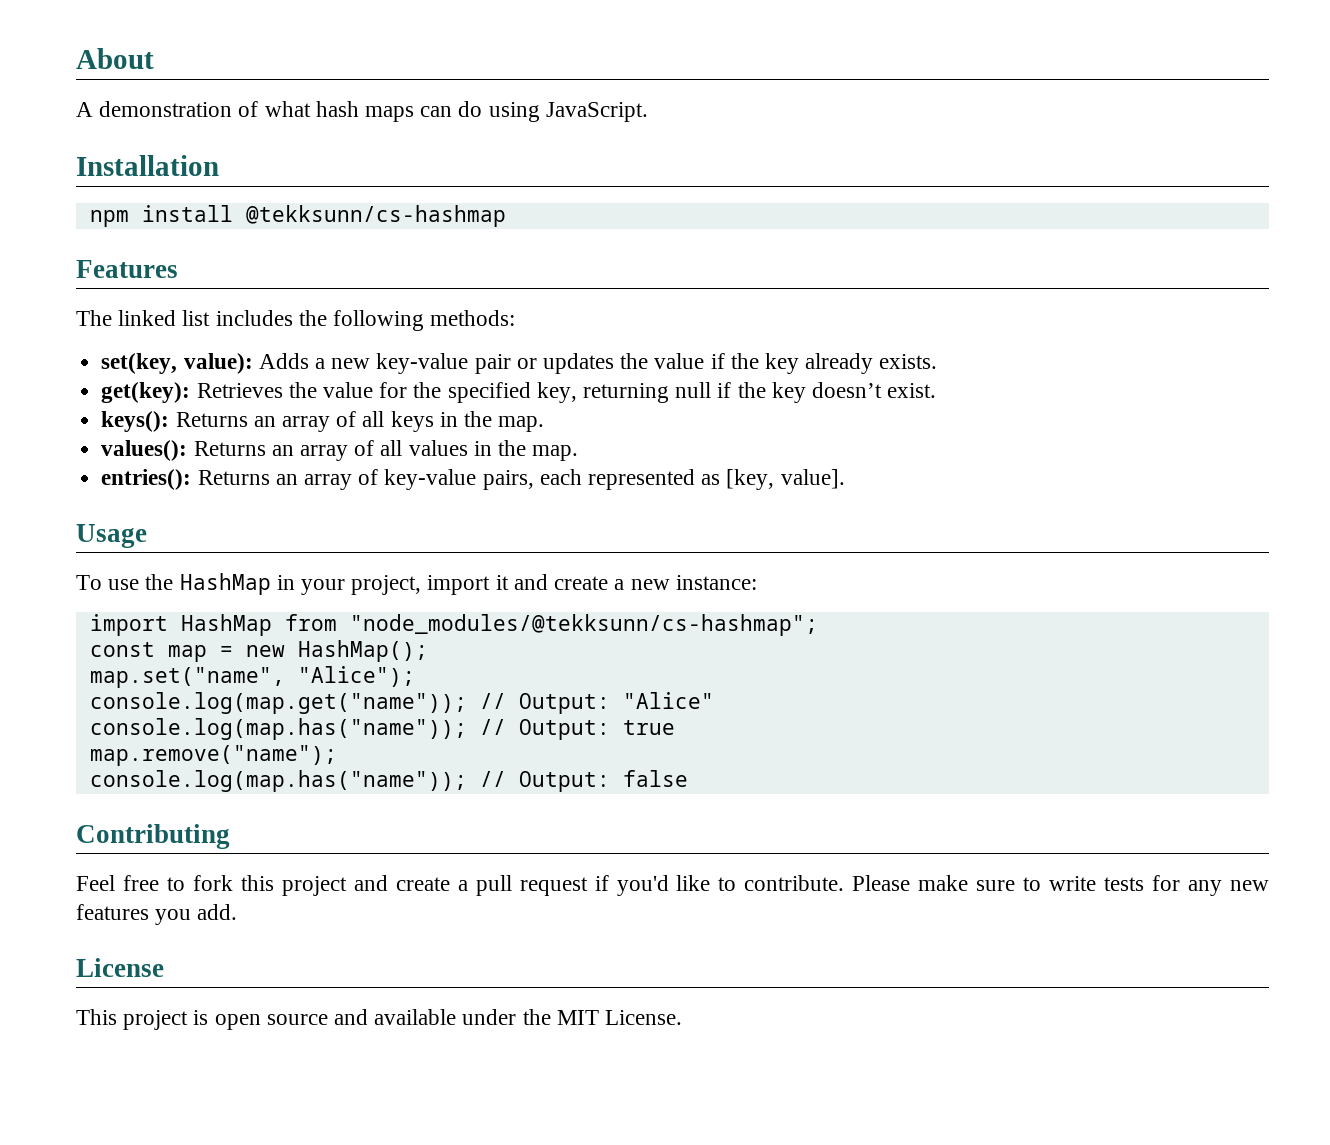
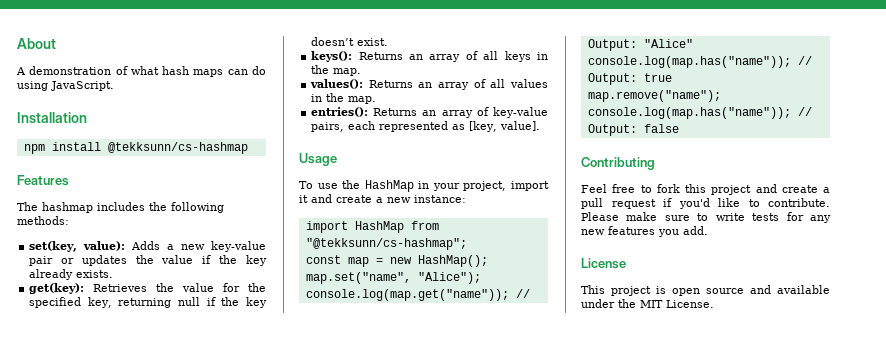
[118,310,211,326] linked list -> [42,202,93,213] hashmap
[349,614,818,636] "node_modules/@tekksunn/cs-hashmap"; -> [305,238,467,250] "@tekksunn/cs-hashmap";

